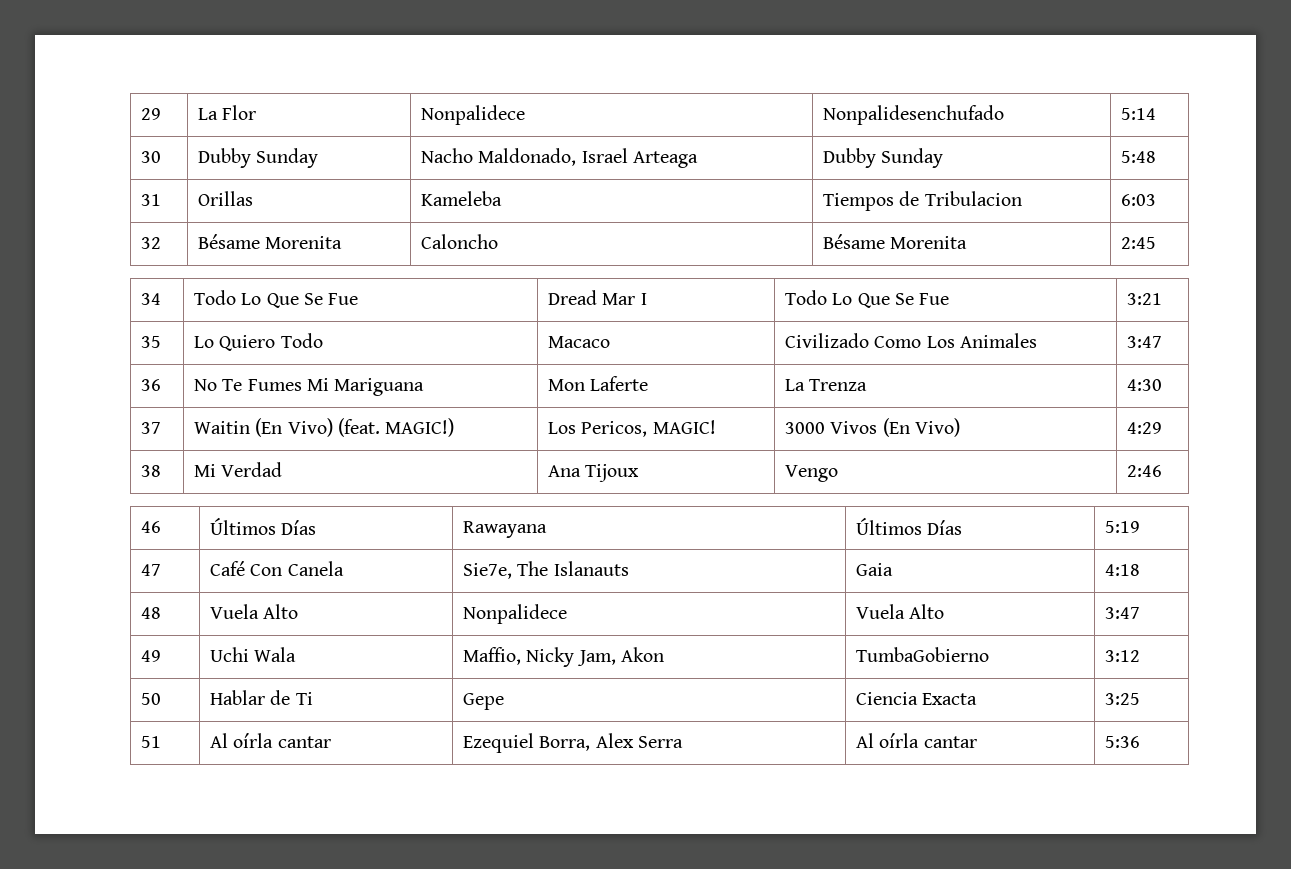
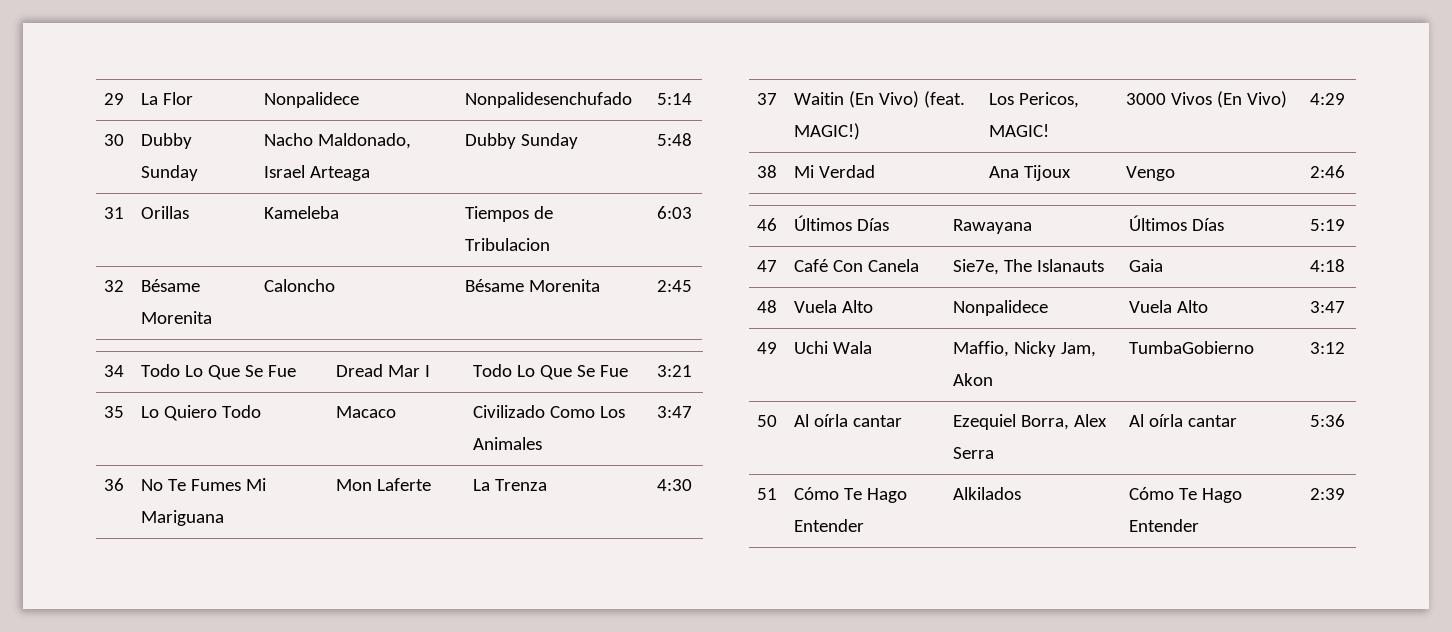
[210,690,313,705] [463,693,505,710] [856,692,978,705] [1105,693,1141,705] [141,736,162,748] | Hablar de Ti | Gepe | Ciencia Exacta | 3:25 // 51 -> (778, 421) none
(1141, 742) none -> [757,488,778,500] [794,487,908,503] [794,519,865,532] [953,487,1022,500] [1129,487,1243,503] [1129,519,1200,532] [1310,488,1346,500] // 51 | Cómo Te Hago Entender | Alkilados | Cómo Te Hago Entender | 2:39

